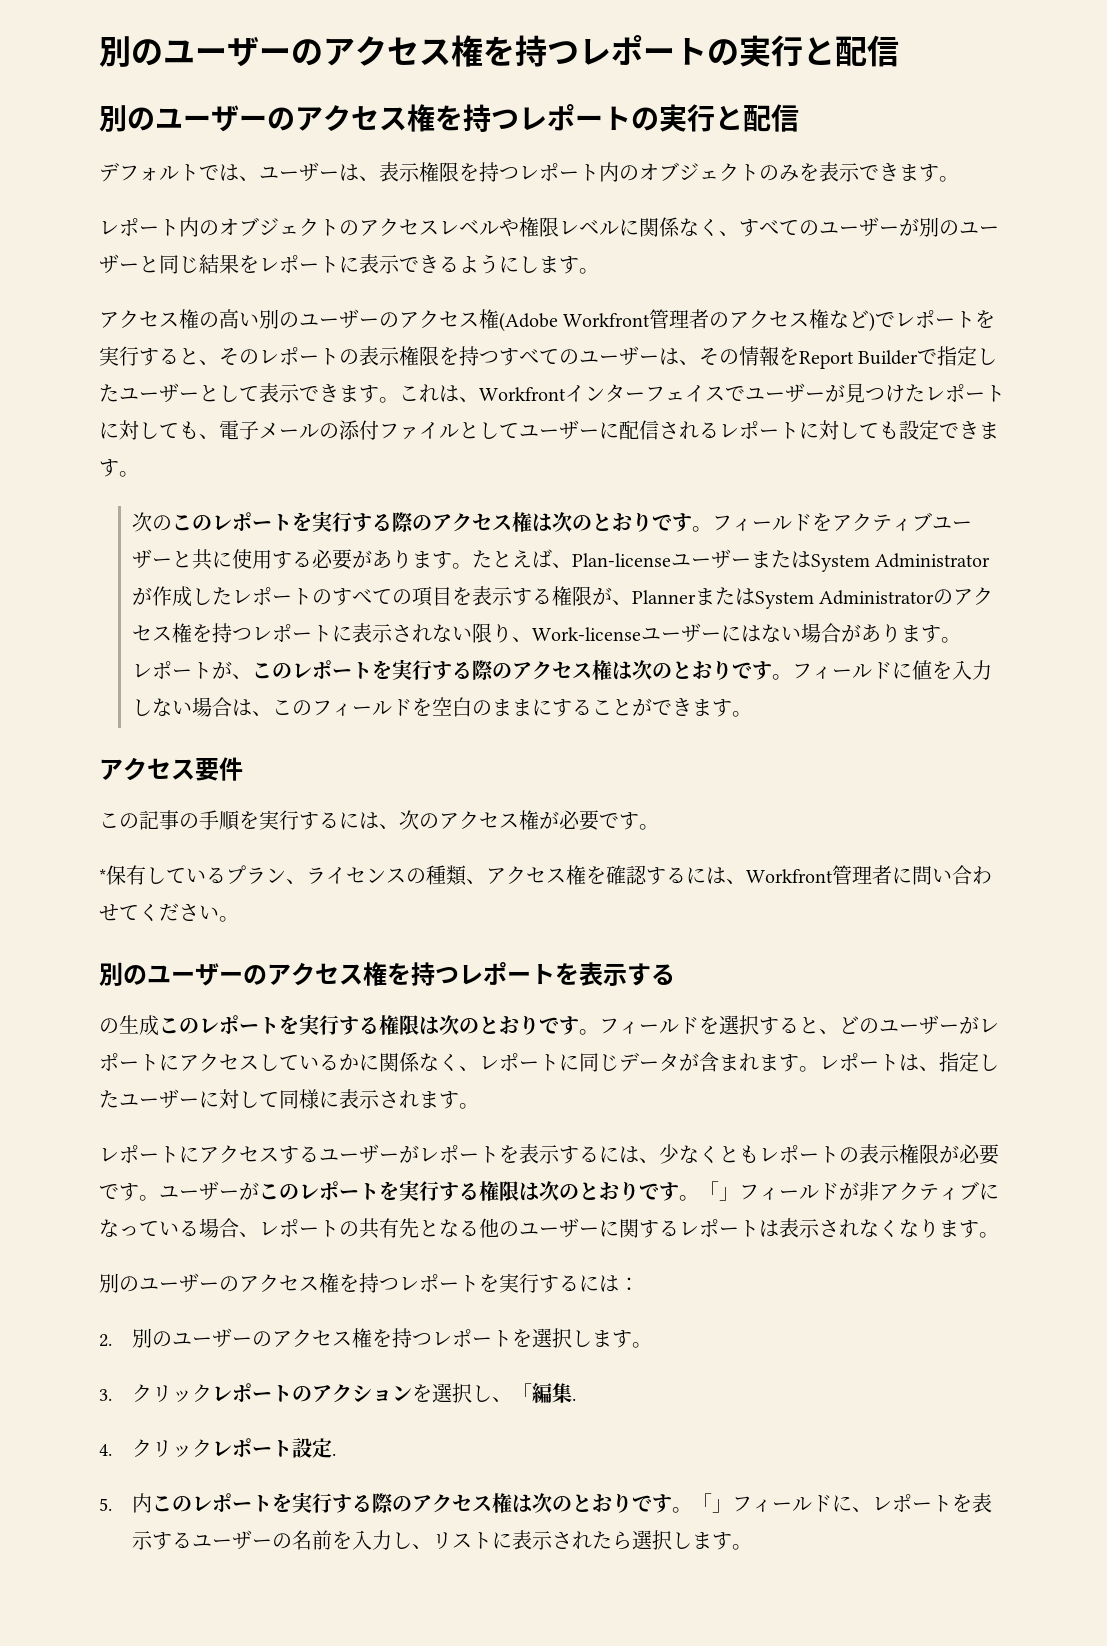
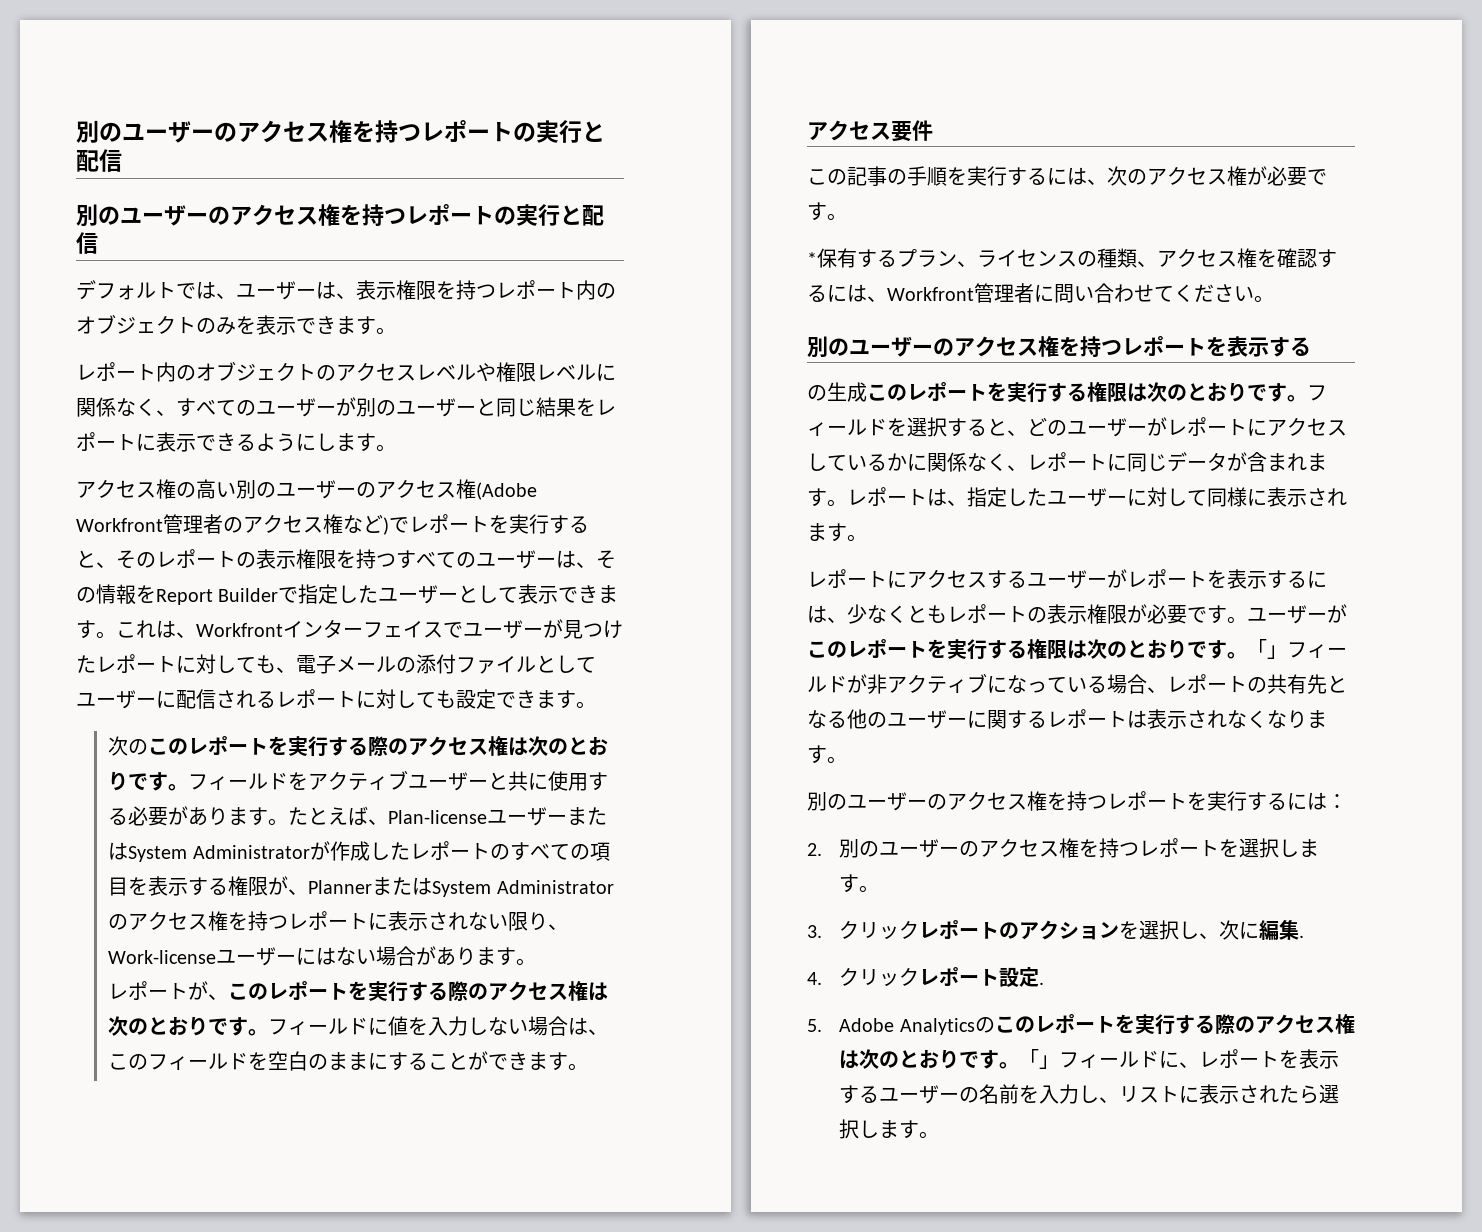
[146,867,206,884] してい -> [857,249,877,268] す
[511,1383,532,1401] 「 -> [1219,920,1260,940] 次に
[131,1493,152,1513] 内 -> [839,1017,995,1035] Adobe Analyticsの

